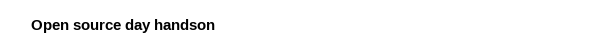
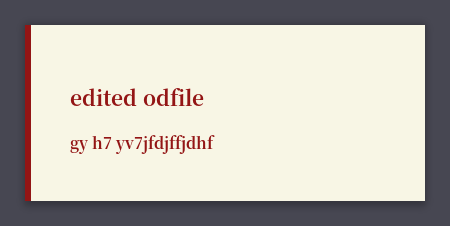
[31,19,216,33] Open source day handson -> [70,88,204,106] [70,135,216,154] edited odfile // gy h7 yv7jfdjffjdhf

